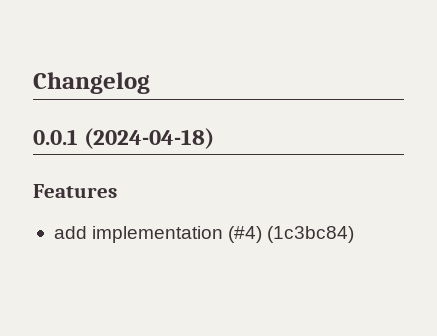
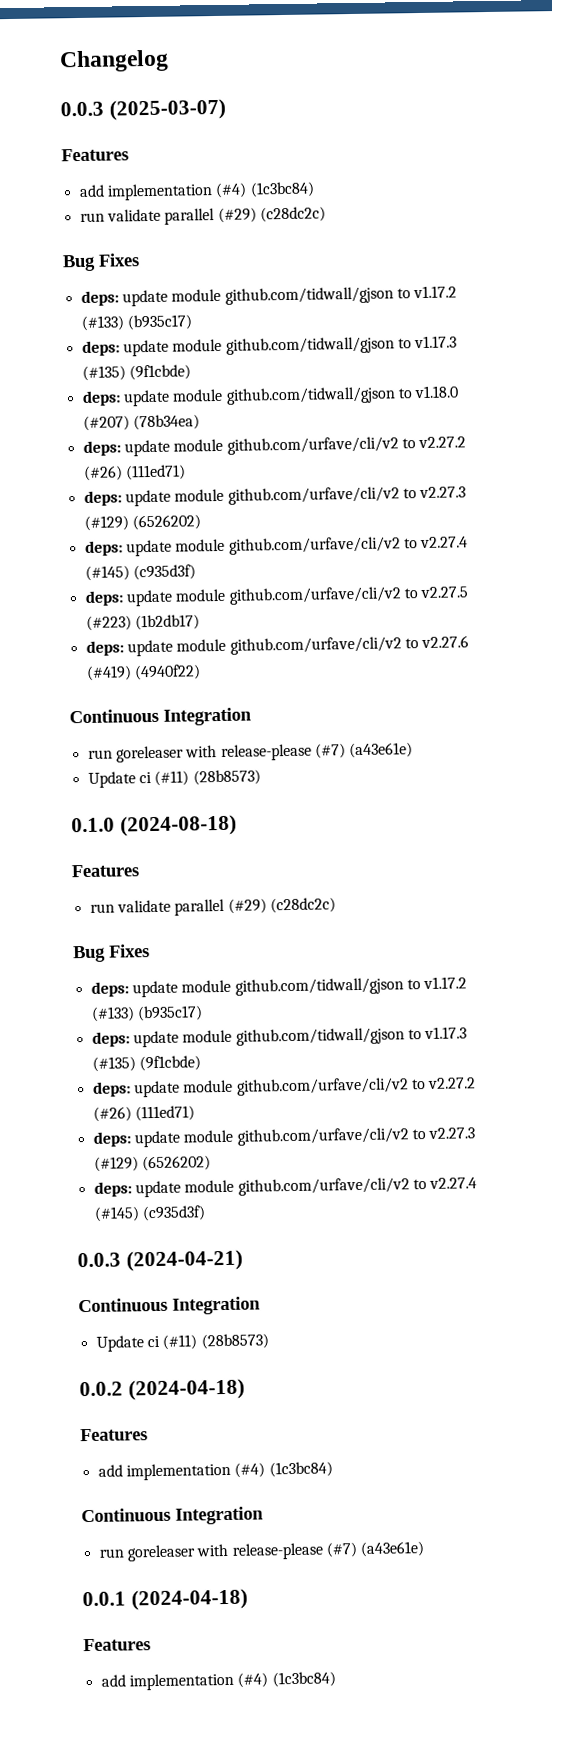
(150, 83) none -> [60,98,226,121] [61,148,129,162] [78,181,315,201] [79,206,326,225] [62,253,140,272] [80,285,458,307] [80,314,193,331] [81,335,458,357] [81,364,191,381] [81,385,460,407] [82,414,200,431] [82,436,467,457] [82,464,186,481] [83,486,467,507] [83,514,201,531] [84,536,469,557] [84,564,196,581] [84,586,469,607] [85,614,200,631] [85,635,470,657] [85,664,201,681] [69,707,252,726] [87,742,414,763] [87,769,261,788] [71,814,237,837] [71,864,140,878] [89,897,336,916] [73,944,150,963] [90,976,468,998] [90,1005,203,1022] [91,1026,468,1048] [91,1055,201,1072] [92,1077,477,1098] [92,1105,195,1122] [92,1127,476,1148] [93,1155,211,1172] [93,1177,478,1198] [93,1205,206,1222] [77,1249,243,1272] [78,1296,261,1315] [95,1333,269,1352] [79,1378,245,1401] [80,1428,148,1442] [97,1461,333,1481] [81,1506,264,1525] [98,1541,426,1562] // 0.0.3 (2025-03-07) // Features // add implementation (#4) (1c3bc84) // run validate parallel (#29) (c28dc2c) // Bug Fixes // deps: update module github.com/tidwall/gjson to v1.17.2 (#133) (b935c17) // deps: update module github.com/tidwall/gjson to v1.17.3 (#135) (9f1cbde) // deps: update module github.com/tidwall/gjson to v1.18.0 (#207) (78b34ea) // deps: update module github.com/urfave/cli/v2 to v2.27.2 (#26) (111ed71) // deps: update module github.com/urfave/cli/v2 to v2.27.3 (#129) (6526202) // deps: update module github.com/urfave/cli/v2 to v2.27.4 (#145) (c935d3f) // deps: update module github.com/urfave/cli/v2 to v2.27.5 (#223) (1b2db17) // deps: update module github.com/urfave/cli/v2 to v2.27.6 (#419) (4940f22) // Continuous Integration // run goreleaser with release-please (#7) (a43e61e) // Update ci (#11) (28b8573) // 0.1.0 (2024-08-18) // Features // run validate parallel (#29) (c28dc2c) // Bug Fixes // deps: update module github.com/tidwall/gjson to v1.17.2 (#133) (b935c17) // deps: update module github.com/tidwall/gjson to v1.17.3 (#135) (9f1cbde) // deps: update module github.com/urfave/cli/v2 to v2.27.2 (#26) (111ed71) // deps: update module github.com/urfave/cli/v2 to v2.27.3 (#129) (6526202) // deps: update module github.com/urfave/cli/v2 to v2.27.4 (#145) (c935d3f) // 0.0.3 (2024-04-21) // Continuous Integration // Update ci (#11) (28b8573) // 0.0.2 (2024-04-18) // Features // add implementation (#4) (1c3bc84) // Continuous Integration // run goreleaser with release-please (#7) (a43e61e)

